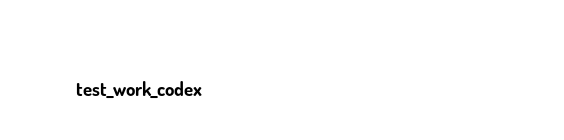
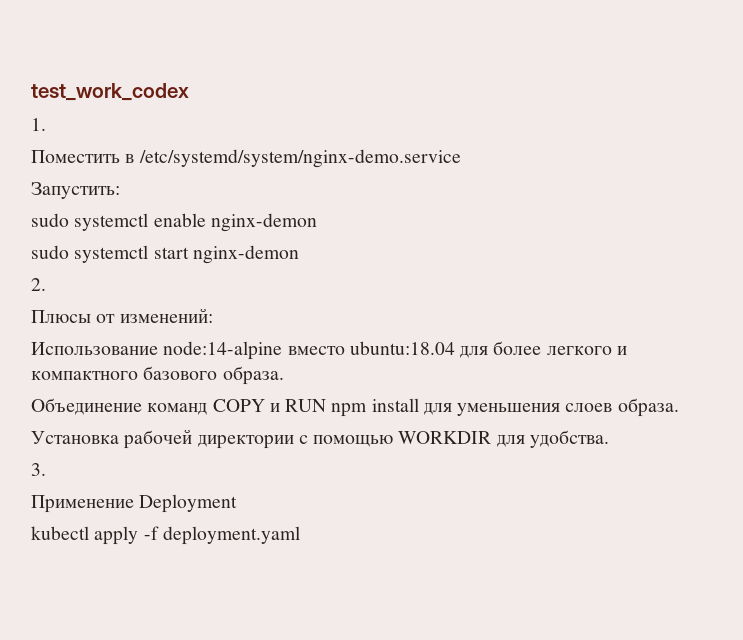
(202, 90) none -> [31,118,46,131] [31,149,461,168] [31,182,120,199] [31,213,317,232] [31,245,299,264] [31,278,46,291] [31,308,213,323] [31,341,627,360] [31,366,284,385] [31,398,679,417] [31,429,609,449] [31,463,46,476] [31,494,238,513] [31,526,300,545] // 1. // Поместить в /etc/systemd/system/nginx-demo.service // Запустить: // sudo systemctl enable nginx-demon // sudo systemctl start nginx-demon // 2. // Плюсы от изменений: // Использование node:14-alpine вместо ubuntu:18.04 для более легкого и компактного базового образа. // Объединение команд COPY и RUN npm install для уменьшения слоев образа. // Установка рабочей директории с помощью WORKDIR для удобства. // 3. // Применение Deployment // kubectl apply -f deployment.yaml

